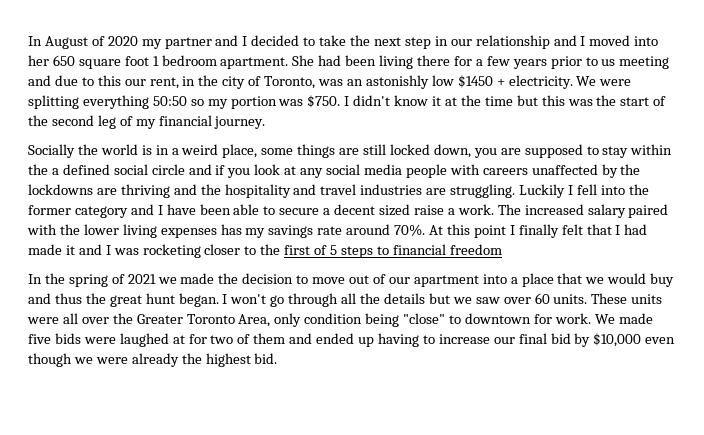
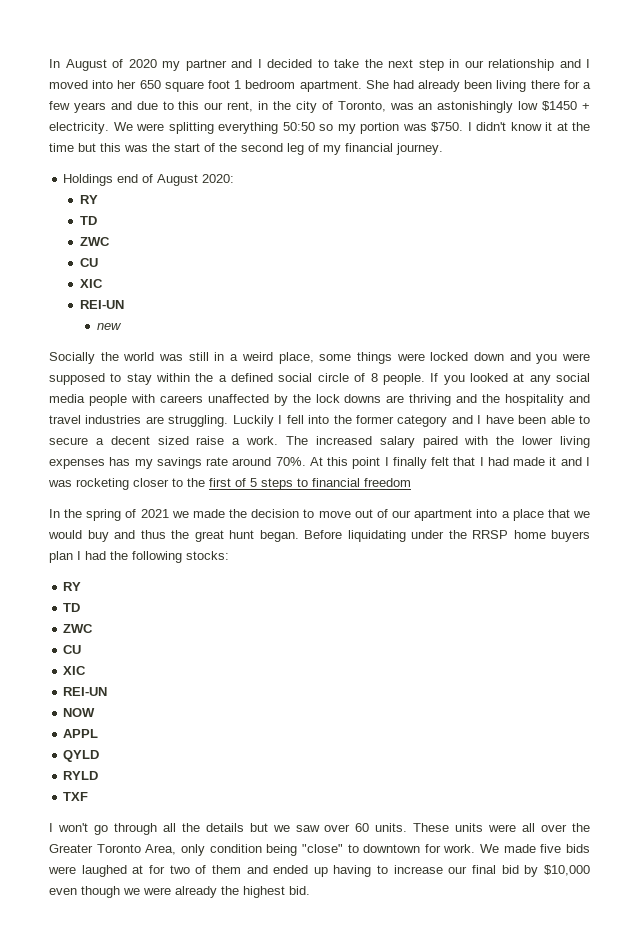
(342, 60) none -> [418,80,461,92] already
[550,56,670,69] prior to us meeting -> (106, 107) none
[365,75,429,89] astonishly -> [437,101,514,113] astonishingly
(266, 122) none -> [63,174,235,186] [80,195,99,204] [80,216,98,225] [80,237,111,246] [80,258,99,267] [80,279,104,288] [80,300,125,309] [96,323,122,330] // Holdings end of August 2020: // RY // TD // ZWC // CU // XIC // REI-UN // new
[141,145,152,155] is -> [159,352,209,361] was still
[339,144,521,158] are still locked down, you are -> [396,352,590,364] were locked down and you were
[188,164,281,178] and if you look -> [354,373,508,385] of 8 people. If you looked
[28,184,93,195] lockdowns -> [315,394,382,403] lock downs
(219, 300) none -> [304,530,590,542] [49,551,229,563] [63,582,82,591] [63,603,81,612] [63,624,94,633] [63,645,82,654] [63,666,87,675] [63,687,108,696] [63,708,96,717] [63,729,99,738] [63,750,100,762] [63,771,99,780] [63,792,89,801] Before liquidating under the RRSP home buyers plan I had the following stocks: // RY // TD // ZWC // CU // XIC // REI-UN // NOW // APPL // QYLD // RYLD // TXF //

